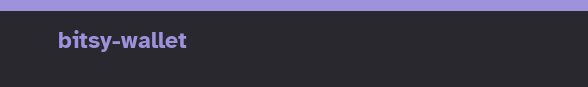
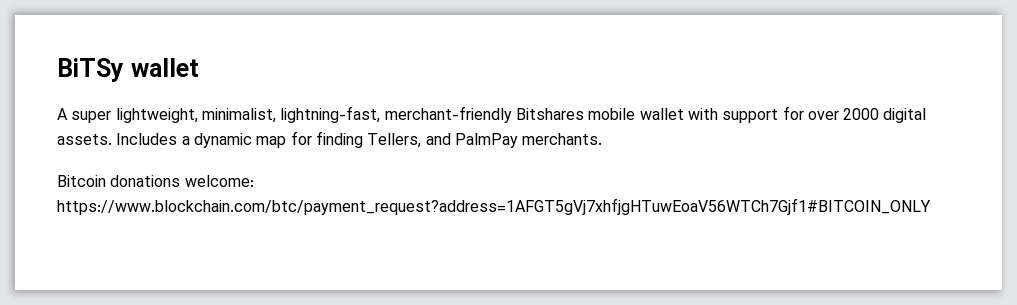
[58,30,187,52] bitsy-wallet -> [57,58,199,82] [57,106,927,123] [57,131,603,148] [57,175,254,187] [57,198,931,215] BiTSy wallet // A super lightweight, minimalist, lightning-fast, merchant-friendly Bitshares mobile wallet with support for over 2000 digital assets. Includes a dynamic map for finding Tellers, and PalmPay merchants. // Bitcoin donations welcome: https://www.blockchain.com/btc/payment_request?address=1AFGT5gVj7xhfjgHTuwEoaV56WTCh7Gjf1#BITCOIN_ONLY

